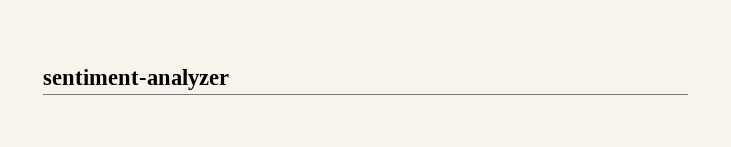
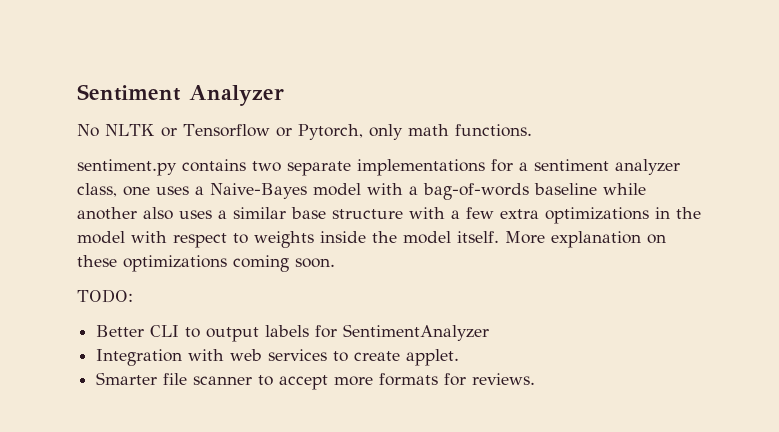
[43,69,229,90] sentiment-analyzer -> [77,84,284,106] [77,124,532,140] [77,159,680,176] [77,183,646,200] [77,207,701,224] [77,231,666,248] [77,255,335,272] [77,289,133,303] [96,324,490,342] [96,349,460,366] [96,372,536,390] Sentiment Analyzer // No NLTK or Tensorflow or Pytorch, only math functions. // sentiment.py contains two separate implementations for a sentiment analyzer class, one uses a Naive-Bayes model with a bag-of-words baseline while another also uses a similar base structure with a few extra optimizations in the model with respect to weights inside the model itself. More explanation on these optimizations coming soon. // TODO: // Better CLI to output labels for SentimentAnalyzer // Integration with web services to create applet. // Smarter file scanner to accept more formats for reviews.

